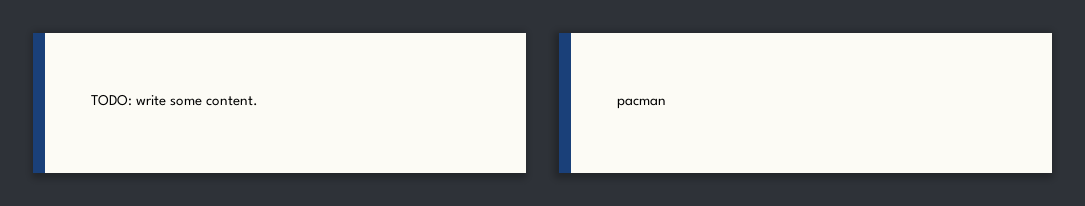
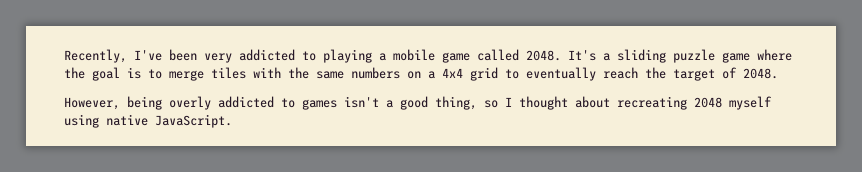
[91,94,259,106] [617,98,666,109] TODO: write some content. // pacman -> [64,49,792,63] [64,67,778,81] [64,96,772,110] [64,114,232,128] Recently, I've been very addicted to playing a mobile game called 2048. It's a sliding puzzle game where the goal is to merge tiles with the same numbers on a 4x4 grid to eventually reach the target of 2048. // However, being overly addicted to games isn't a good thing, so I thought about recreating 2048 myself using native JavaScript.

